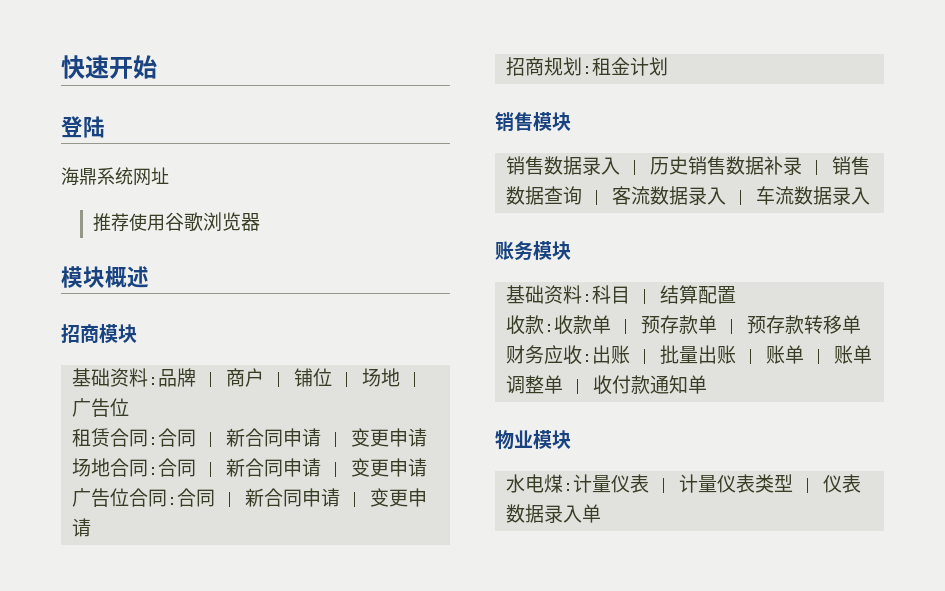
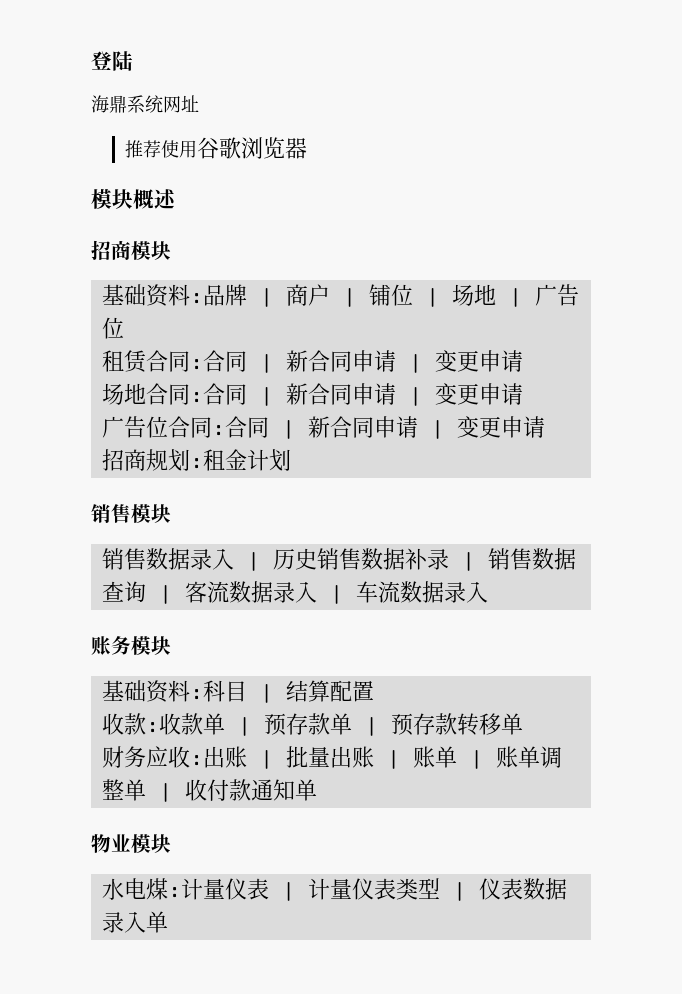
[61,55,157,79] 快速开始 // -> (91, 61) none

